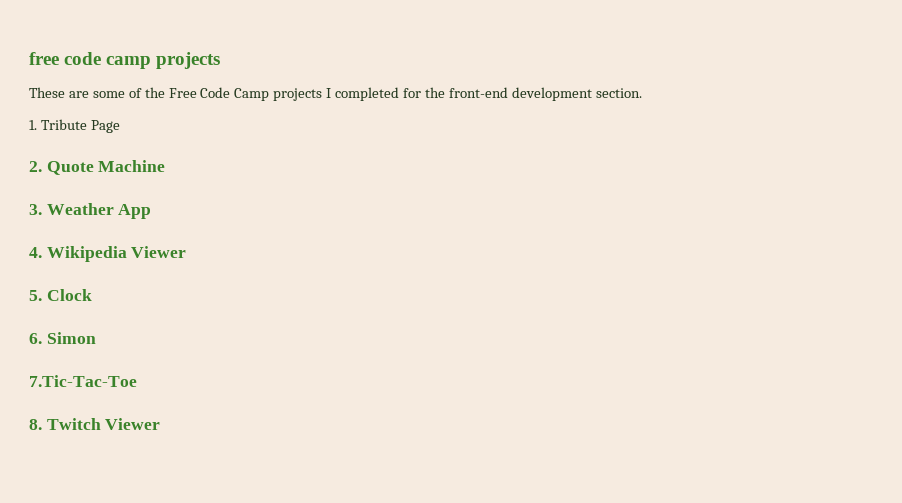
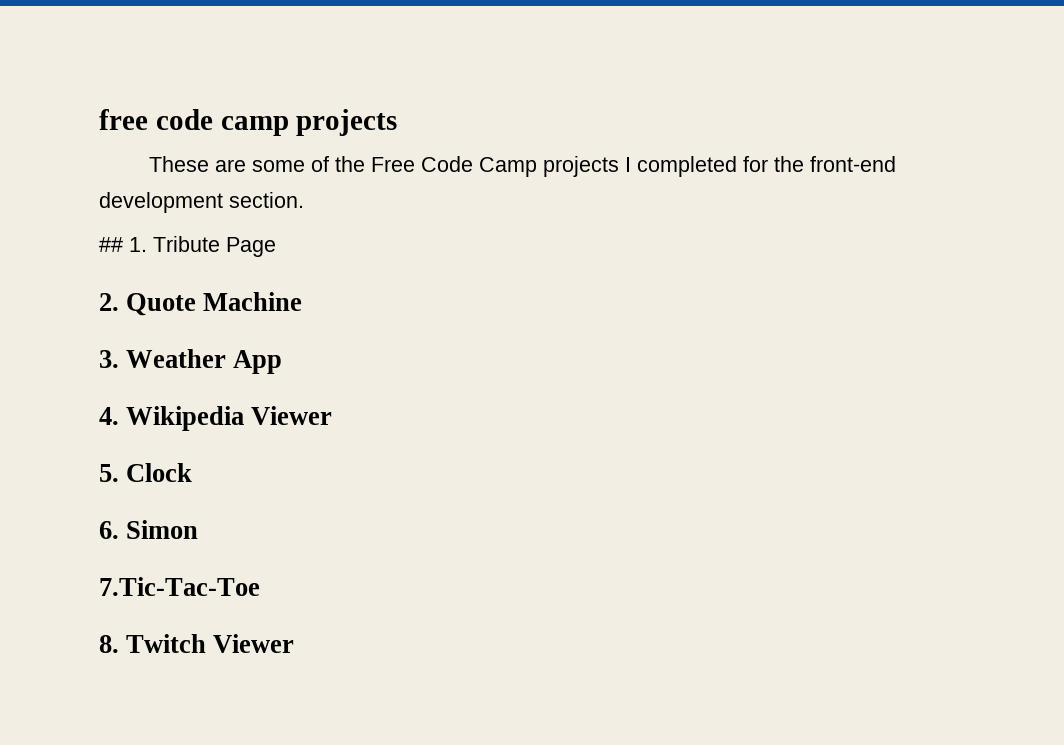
(642, 93) none -> [99,237,123,252] ##

